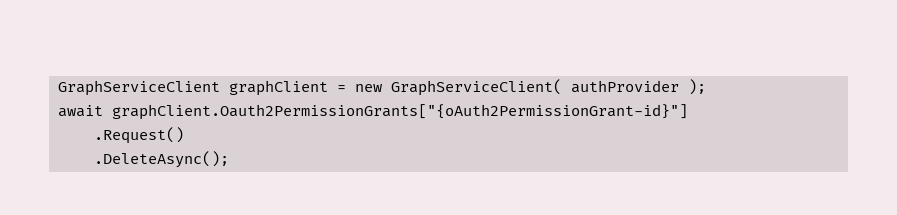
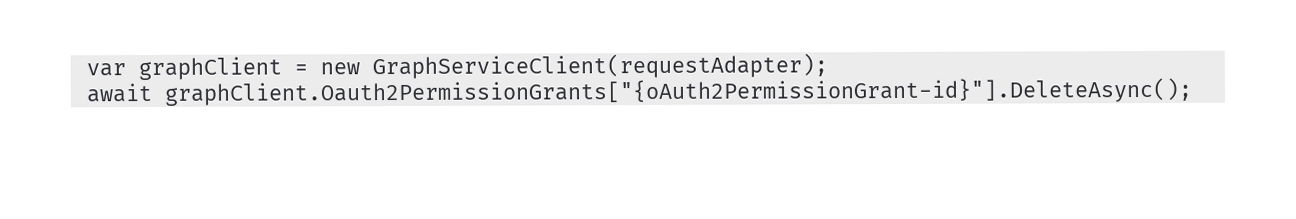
[58,80,221,96] GraphServiceClient -> [85,63,126,77] var
[391,79,707,96] [58,104,689,120] [94,127,185,144] [94,151,230,168] GraphServiceClient( authProvider ); // await graphClient.Oauth2PermissionGrants["{oAuth2PermissionGrant-id}"] // .Request() // .DeleteAsync(); -> [371,53,828,80] [85,77,1192,106] GraphServiceClient(requestAdapter); // await graphClient.Oauth2PermissionGrants["{oAuth2PermissionGrant-id}"].DeleteAsync();

